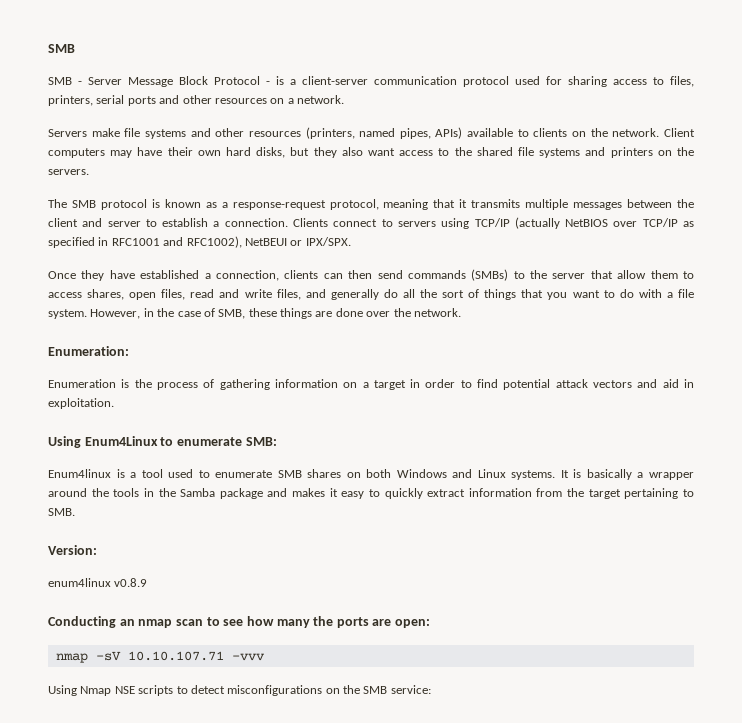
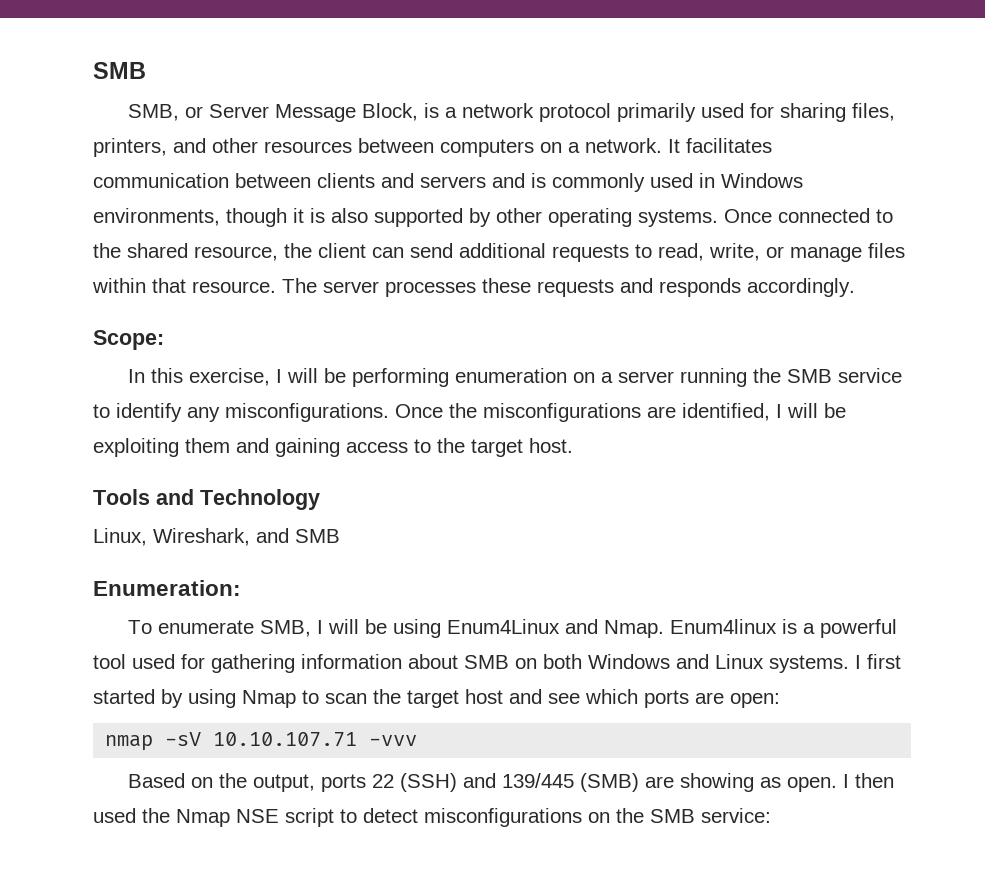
[48,44,75,53] [48,76,694,87] [48,95,267,106] SMB // SMB - Server Message Block Protocol - is a client-server communication protocol used for sharing access to files, printers, serial ports and other resources -> [93,62,146,79] [127,103,895,122] [93,138,534,157] SMB // SMB, or Server Message Block, is a network protocol primarily used for sharing files, printers, and other resources between computers
[48,127,695,139] [48,147,694,158] [48,169,89,175] [48,199,694,210] [48,217,694,229] [48,236,351,248] [48,269,695,281] [48,289,694,300] [48,308,461,319] [48,346,129,356] [48,379,694,390] [48,398,114,409] [48,436,277,448] // Servers make file systems and other resources (printers, named pipes, APIs) available to clients on the network. Client computers may have their own hard disks, but they also want access to the shared file systems and printers on the servers. // The SMB protocol is known as a response-request protocol, meaning that it transmits multiple messages between the client and server to establish a connection. Clients connect to servers using TCP/IP (actually NetBIOS over TCP/IP as specified in RFC1001 and RFC1002), NetBEUI or IPX/SPX. // Once they have established a connection, clients can then send commands (SMBs) to the server that allow them to access shares, open files, read and write files, and generally do all the sort of things that you want to do with a file system. However, in the case of SMB, these things are done over the network. // Enumeration: // Enumeration is the process of gathering information on a target in order to find potential attack vectors and aid in exploitation. // Using Enum4Linux to enumerate SMB: // -> [668,138,772,153] [93,173,803,192] [93,208,893,227] [93,243,905,262] [92,278,855,297] [93,330,164,350] [127,368,902,387] [93,403,846,422] [93,438,573,457] [93,489,320,510] [93,528,340,546] [93,580,241,596] [127,619,664,638] It facilitates communication between clients and servers and is commonly used in Windows environments, though it is also supported by other operating systems. Once connected to the shared resource, the client can send additional requests to read, write, or manage files within that resource. The server processes these requests and responds accordingly. // Scope: // In this exercise, I will be performing enumeration on a server running the SMB service to identify any misconfigurations. Once the misconfigurations are identified, I will be exploiting them and gaining access to the target host. // Tools and Technology // Linux, Wireshark, and SMB // Enumeration: // To enumerate SMB, I will be using Enum4Linux and Nmap.
(137, 475) none -> [819,619,897,638] powerful
[198,469,342,478] to enumerate SMB shares -> [181,654,509,673] for gathering information about SMB
[560,469,694,480] [48,488,695,499] [48,508,75,516] [48,545,97,555] [48,578,148,587] [48,616,334,628] It is basically a wrapper around the tools in the Samba package and makes it easy to quickly extract information from the target pertaining to SMB. // Version: // enum4linux v0.8.9 // Conducting an nmap scan to see how many the -> [855,654,901,669] [93,689,638,708] I first started by using Nmap to scan the target host and see which
[48,685,77,696] Using -> [127,773,894,792] [93,808,170,823] Based on the output, ports 22 (SSH) and 139/445 (SMB) are showing as open. I then used the
[138,685,174,696] scripts -> [285,808,334,827] script

